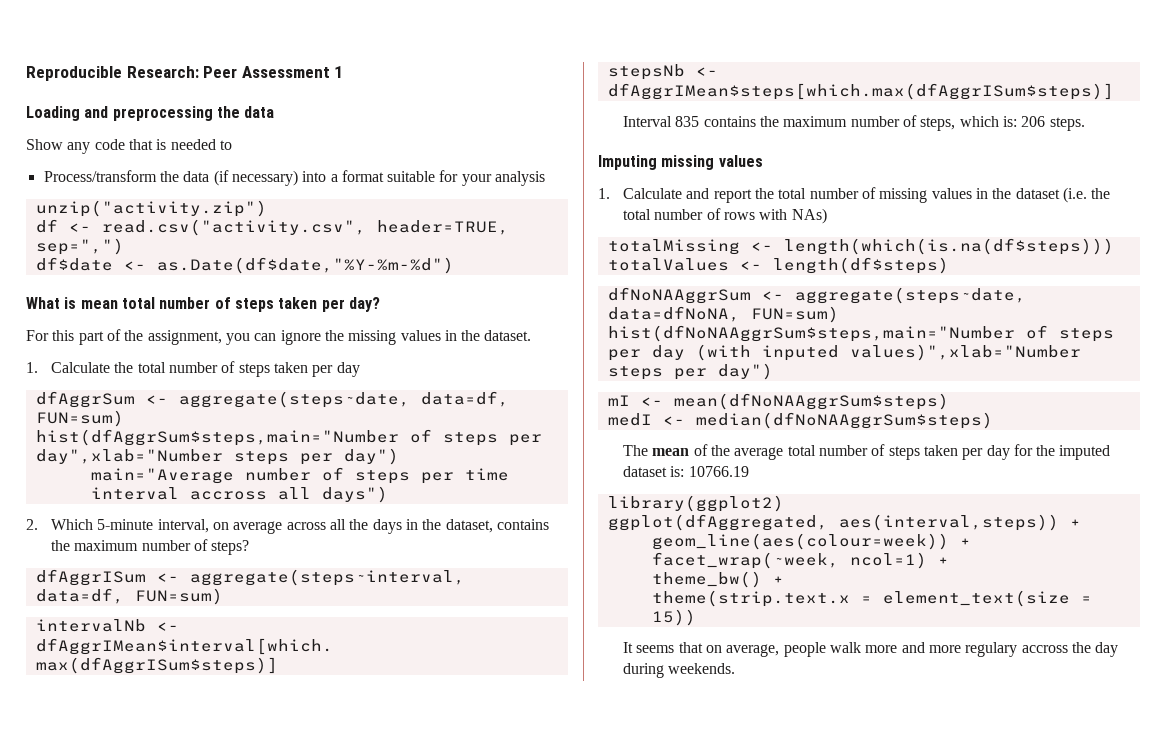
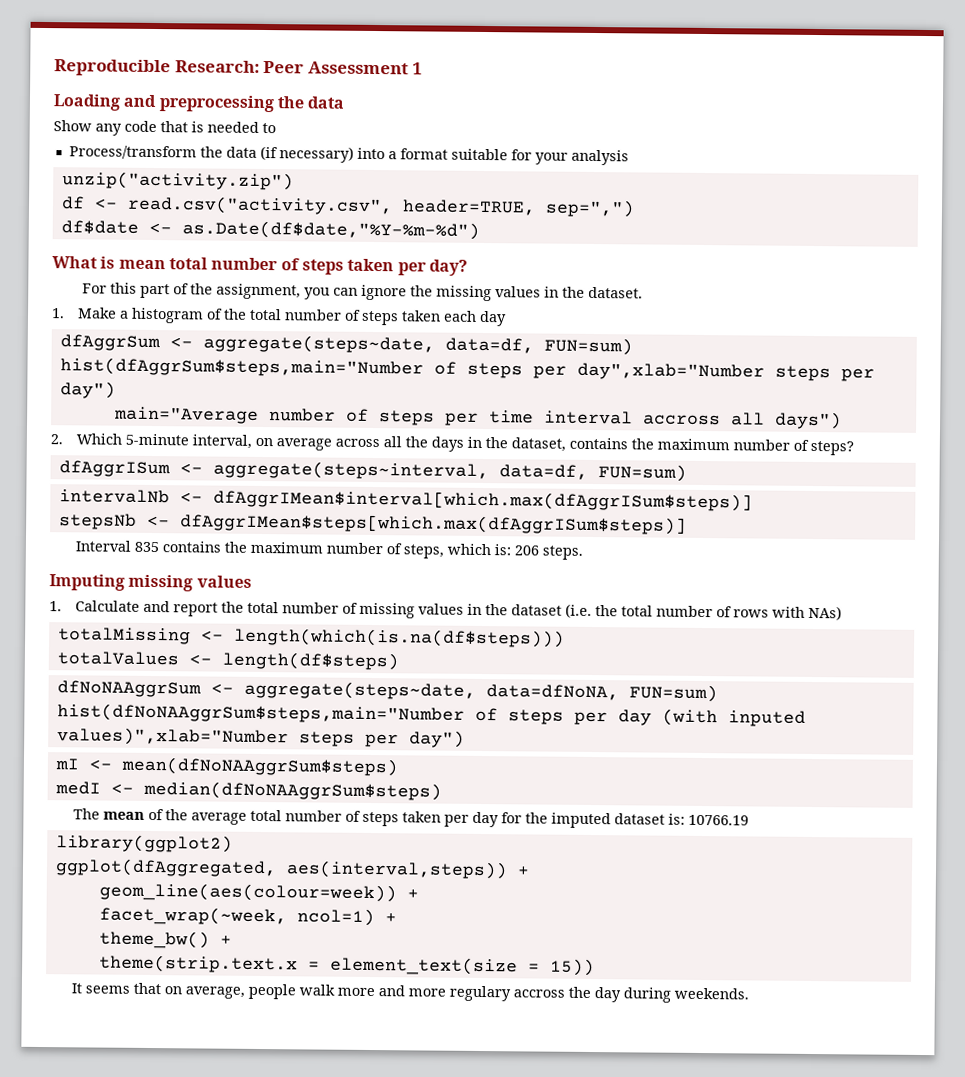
[50,362,110,373] Calculate -> [77,307,224,324] Make a histogram of
[312,365,334,377] per -> [443,310,478,322] each

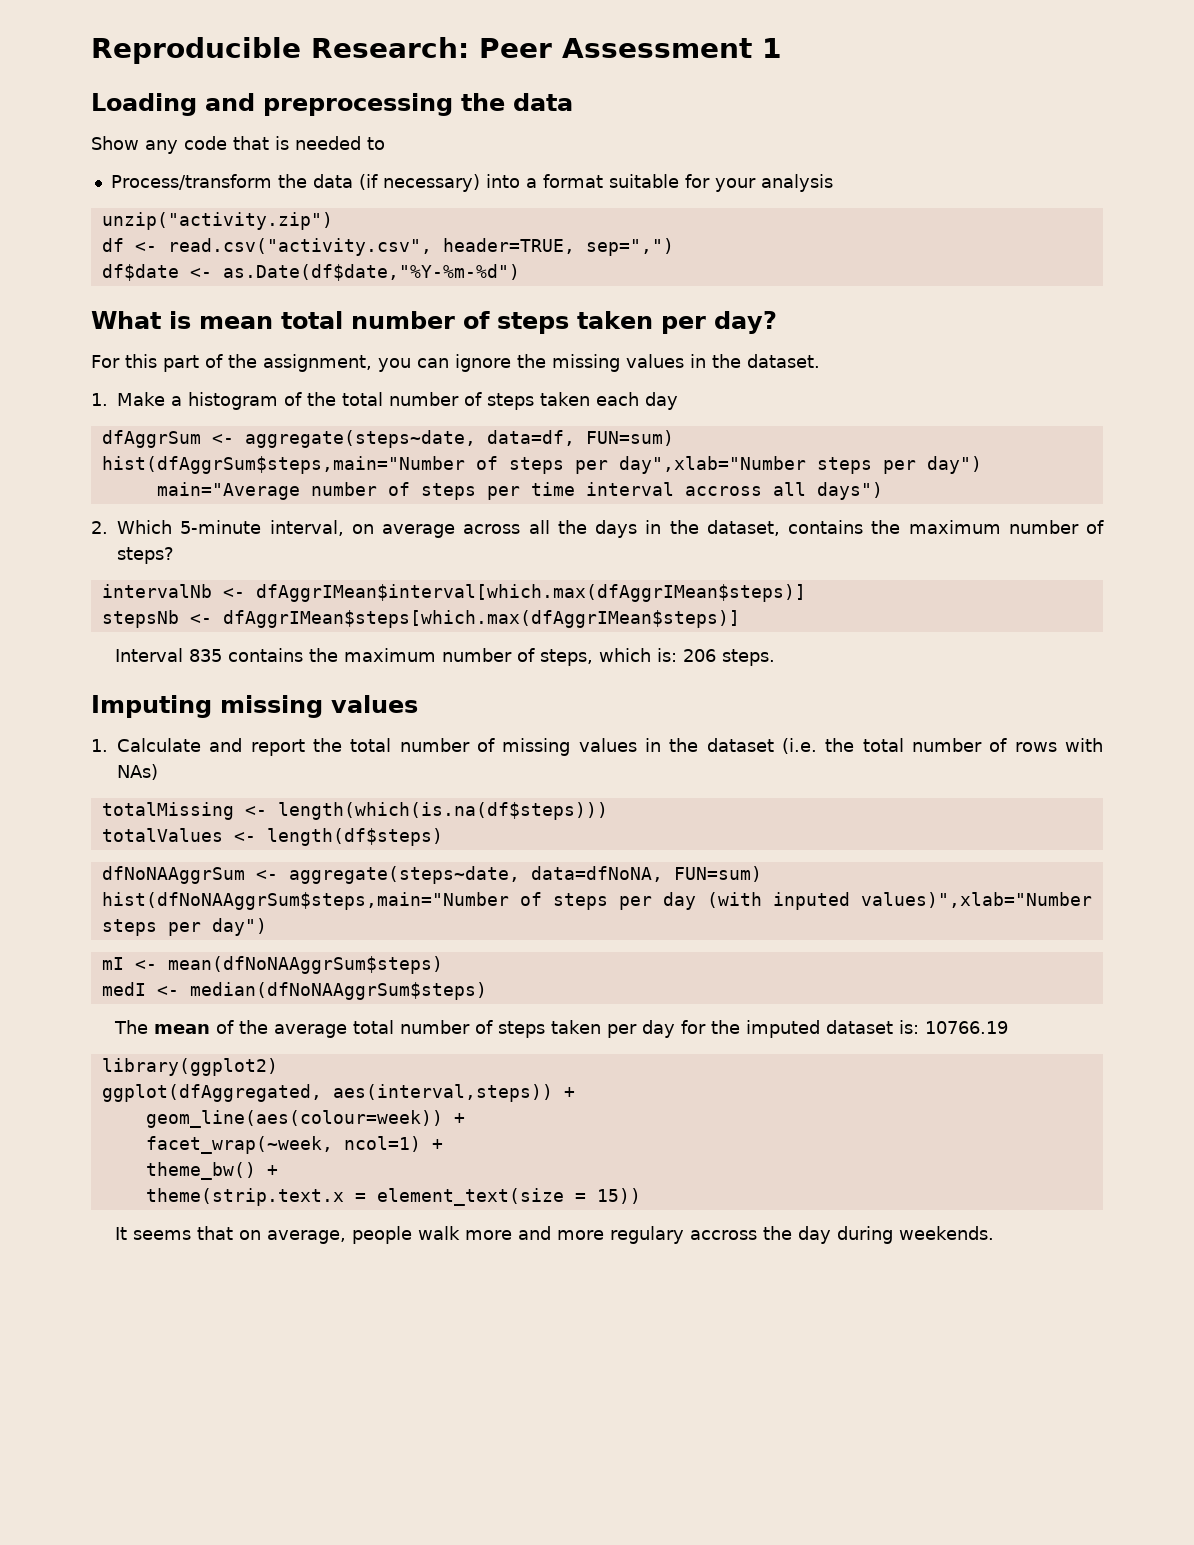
[58,460,687,482] // dfAggrISum <- aggregate(steps~interval, data=df, FUN=sum) -> (174, 555) none
[212,489,753,512] dfAggrIMean$interval[which.max(dfAggrISum$steps)] -> [255,584,806,602] dfAggrIMean$interval[which.max(dfAggrIMean$steps)]
[179,513,687,535] dfAggrIMean$steps[which.max(dfAggrISum$steps)] -> [222,610,740,628] dfAggrIMean$steps[which.max(dfAggrIMean$steps)]

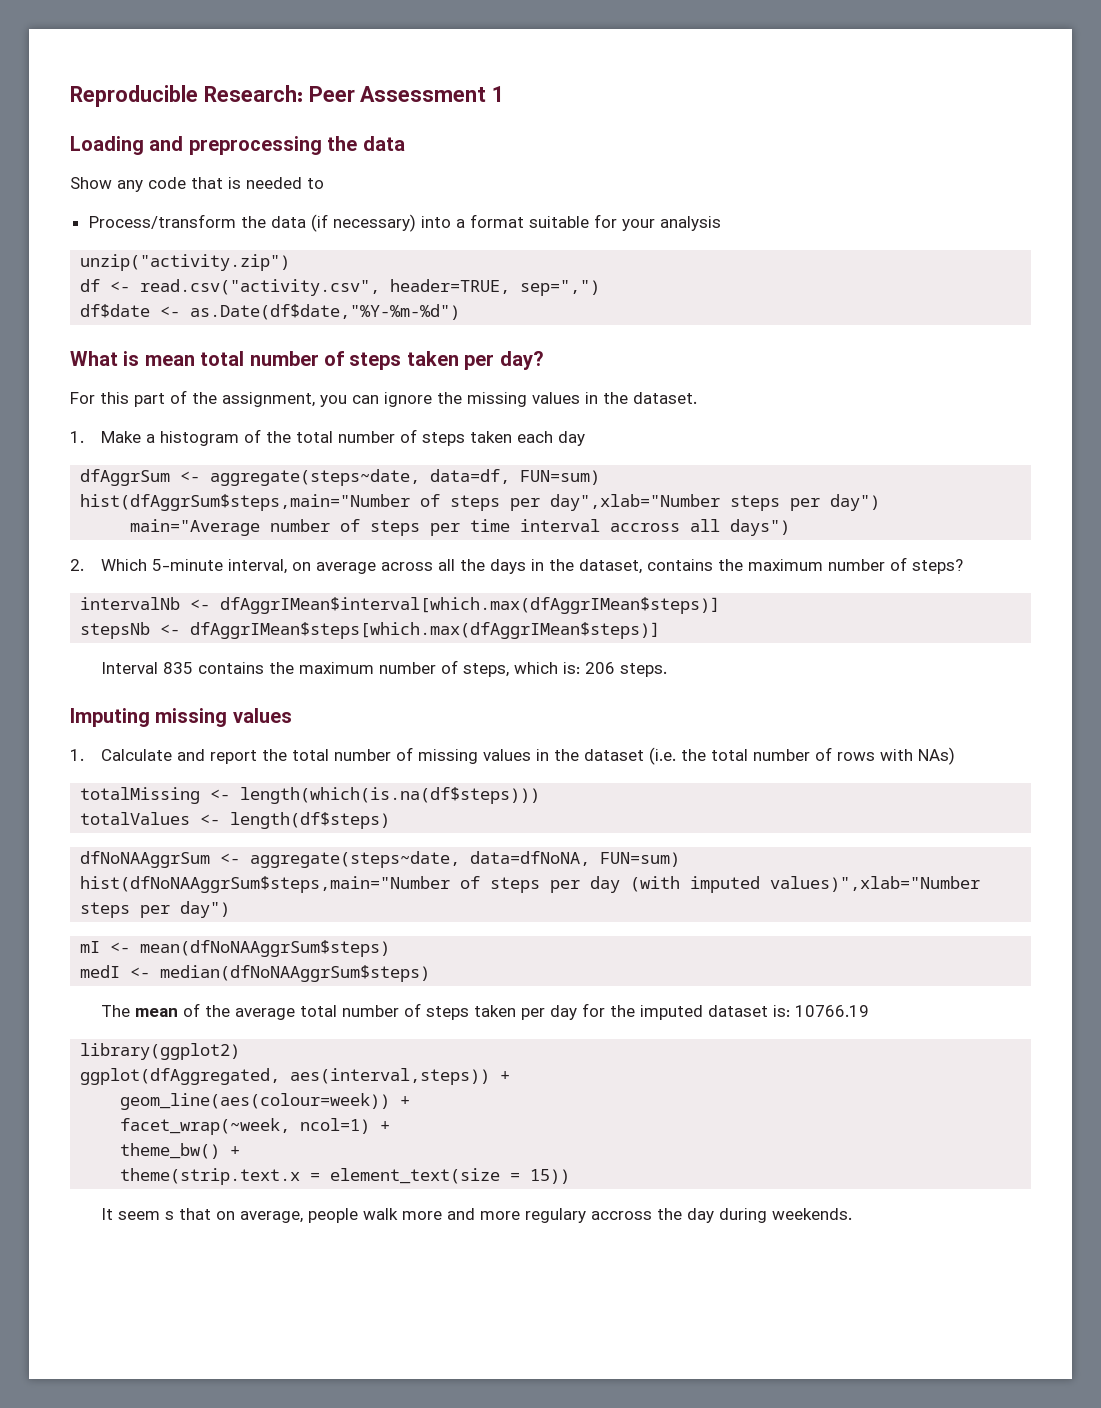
[772,892,850,910] inputed -> [690,876,761,893] imputed
[133,1230,192,1240] seems -> [117,1211,174,1220] seem s

